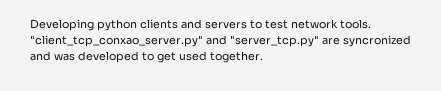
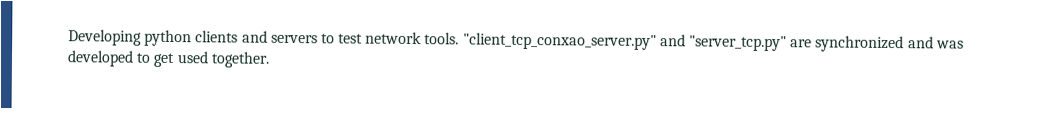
[343,35,411,47] syncronized -> [815,35,905,53] synchronized

